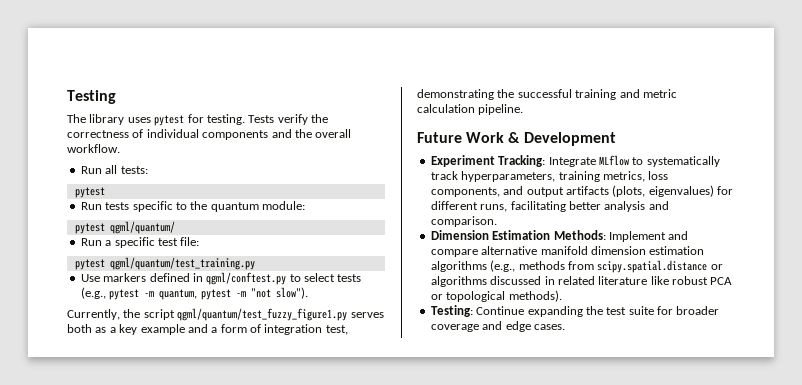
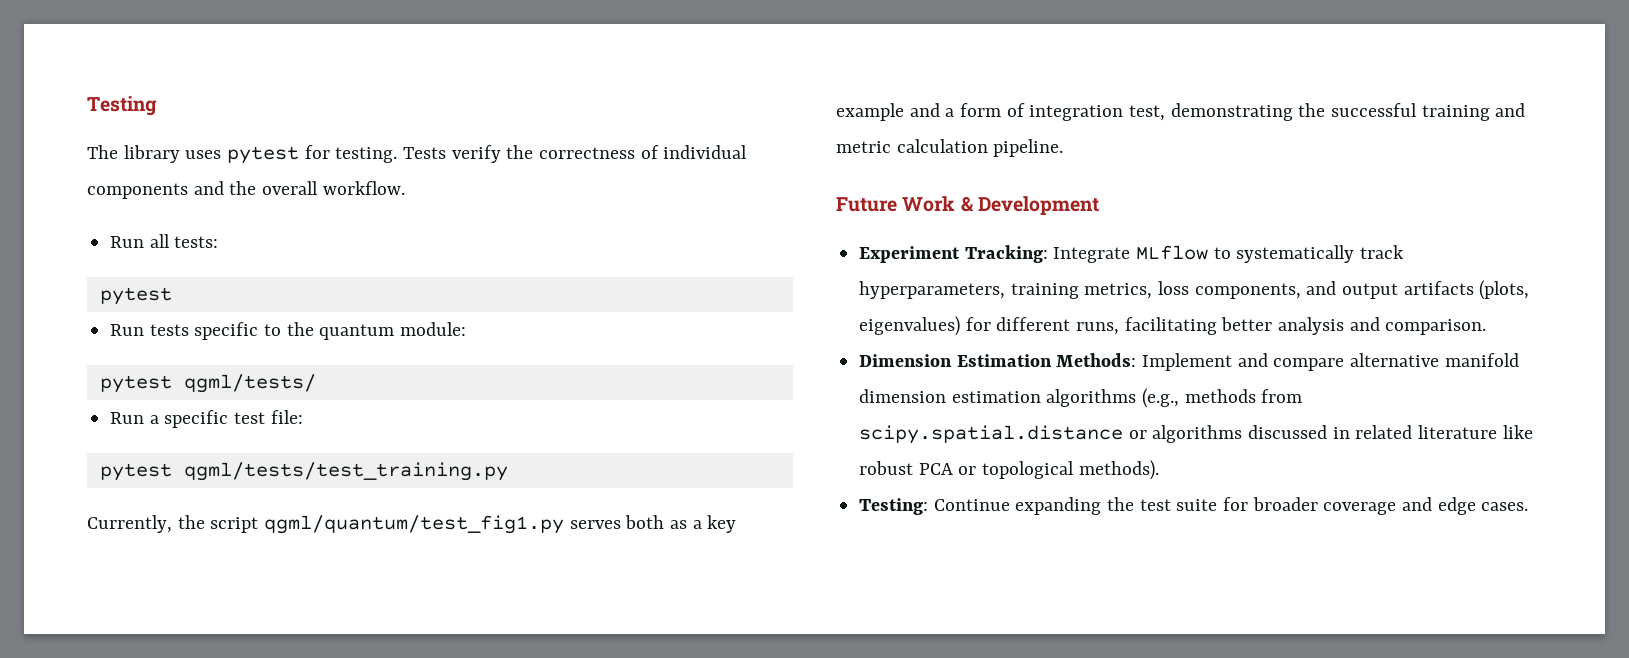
[109,221,175,234] qgml/quantum/ -> [183,374,316,393] qgml/tests/
[109,257,255,270] [80,272,362,285] [80,287,308,300] qgml/quantum/test_training.py // Use markers defined in qgml/conftest.py to select tests (e.g., pytest -m quantum, pytest -m "not slow"). -> [183,462,508,481] qgml/tests/test_training.py
[177,308,348,321] qgml/quantum/test_fuzzy_figure1.py -> [264,515,565,534] qgml/quantum/test_fig1.py

